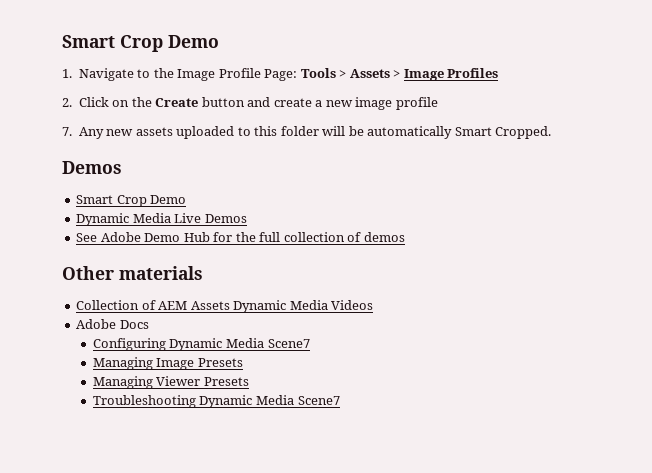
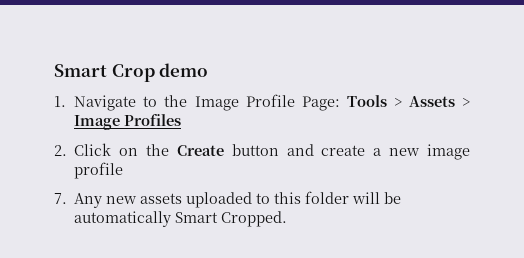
[62,35,219,52] Smart Crop Demo -> [54,63,209,82] Smart Crop demo
[62,161,122,174] [76,195,187,207] [76,213,247,226] [76,232,405,242] [62,266,203,280] [76,300,374,313] [76,319,149,329] [92,338,310,351] [92,357,244,370] [92,376,250,389] [92,395,340,408] // Demos // Smart Crop Demo // Dynamic Media Live Demos // See Adobe Demo Hub for the full collection of demos // Other materials // Collection of AEM Assets Dynamic Media Videos // Adobe Docs // Configuring Dynamic Media Scene7 // Managing Image Presets // Managing Viewer Presets // Troubleshooting Dynamic Media Scene7 -> (288, 219) none

